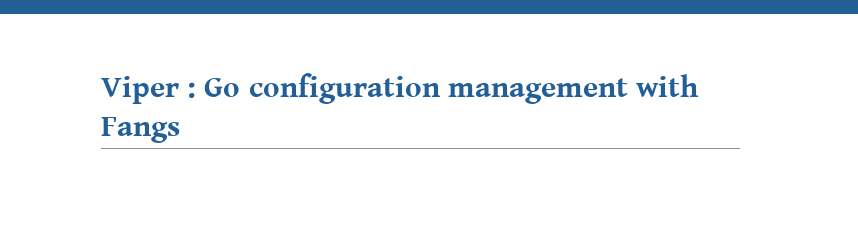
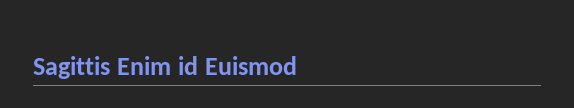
[101,73,700,104] [101,117,180,143] Viper : Go configuration management with Fangs -> [33,56,297,79] Sagittis Enim id Euismod

